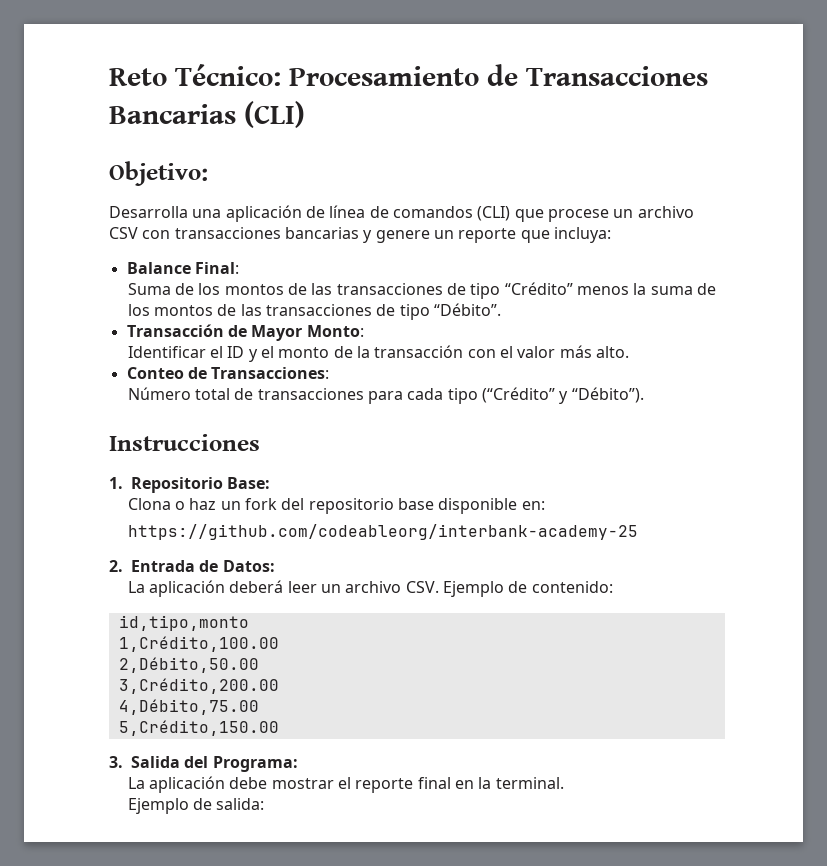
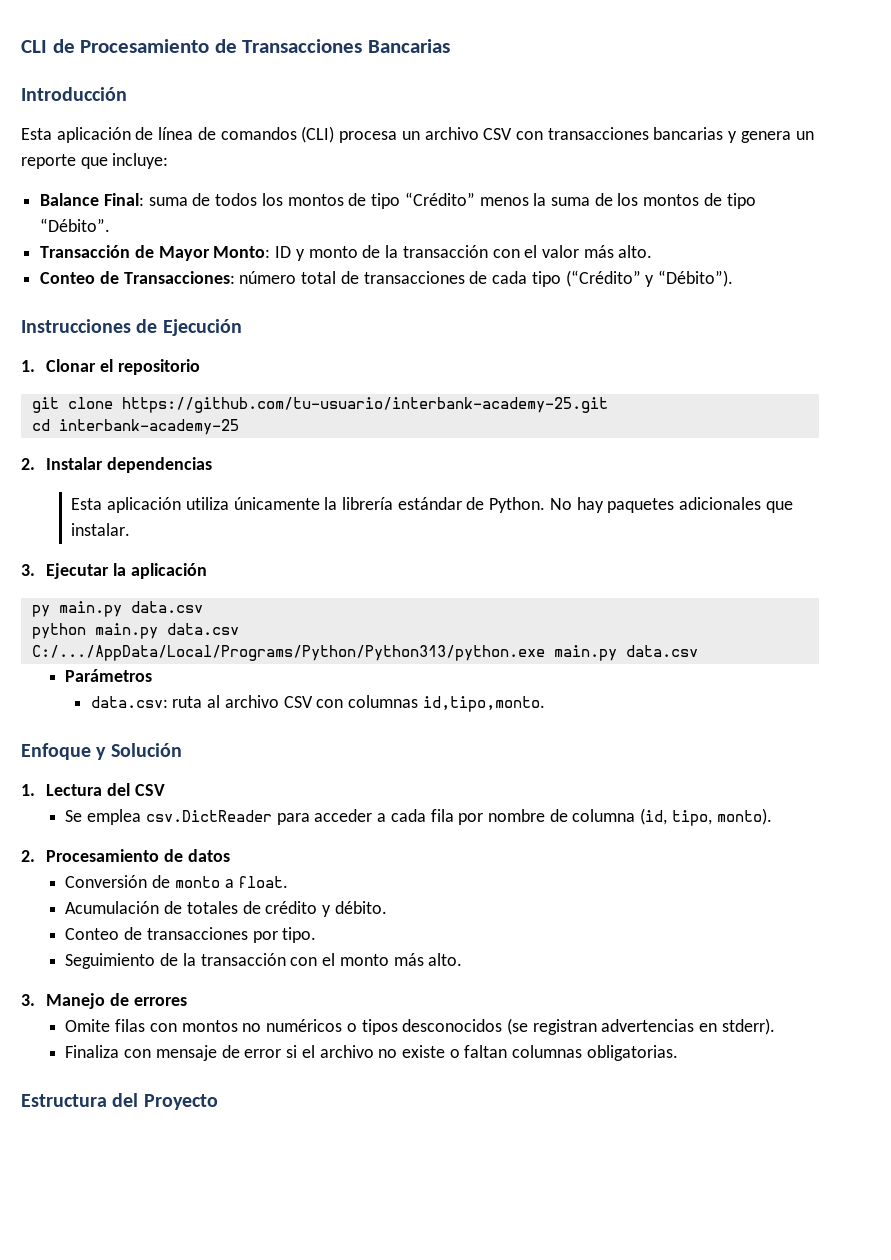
[109,64,281,86] Reto Técnico: -> [21,39,75,53] CLI de
[244,101,305,128] [109,161,208,186] [109,206,222,218] (CLI) // Objetivo: // Desarrolla una -> [21,87,127,101] [21,128,52,140] // Introducción // Esta
[514,209,609,222] que procese -> [339,131,398,143] procesa
[375,230,430,243] genere -> [740,131,791,143] genera
[553,227,611,243] incluya: -> [112,153,169,169] incluye:
[127,283,443,295] // Suma de los montos de las transacciones -> [148,193,344,206] suma de todos los montos
[240,304,396,316] las transacciones de -> (722, 199) none
[127,346,224,358] // Identificar el -> (271, 252) none
[261,346,275,358] el -> (305, 255) none
[127,387,191,400] // Número -> [239,271,297,284] número
[368,391,404,404] para -> [469,271,488,284] de
[109,477,271,493] [127,498,545,514] [127,524,638,540] [109,560,275,572] [127,580,613,597] [118,615,249,631] [118,636,279,652] [118,657,259,673] [118,678,279,694] [118,699,259,715] [118,720,279,736] [109,756,298,772] [127,776,564,793] [127,798,265,814] // 1. Repositorio Base: // Clona o haz un fork del repositorio base disponible en: // https://github.com/codeableorg/interbank-academy-25 // 2. Entrada de Datos: // La aplicación deberá leer un archivo CSV. Ejemplo de contenido: // id,tipo,monto // 1,Crédito,100.00 // 2,Débito,50.00 // 3,Crédito,200.00 // 4,Débito,75.00 // 5,Crédito,150.00 // 3. Salida del Programa: // La aplicación debe mostrar el reporte final en la terminal. // Ejemplo de salida: -> [136,319,242,336] [21,359,200,375] [31,397,608,413] [31,419,239,435] [21,457,212,473] [71,497,793,513] [71,523,131,536] [21,563,207,579] [31,601,203,617] [31,623,239,639] [31,645,698,661] [65,669,153,682] [90,695,545,712] [21,743,182,760] [21,783,165,796] [65,808,772,826] [21,849,230,862] [65,875,289,888] [65,901,387,917] [65,927,317,943] [65,953,463,969] [21,993,187,1009] [65,1018,775,1035] [65,1045,678,1061] [21,1093,218,1110] de Ejecución // 1. Clonar el repositorio // git clone https://github.com/tu-usuario/interbank-academy-25.git // cd interbank-academy-25 // 2. Instalar dependencias // Esta aplicación utiliza únicamente la librería estándar de Python. No hay paquetes adicionales que instalar. // 3. Ejecutar la aplicación // py main.py data.csv // python main.py data.csv // C:/.../AppData/Local/Programs/Python/Python313/python.exe main.py data.csv // Parámetros // data.csv: ruta al archivo CSV con columnas id,tipo,monto. // Enfoque y Solución // 1. Lectura del CSV // Se emplea csv.DictReader para acceder a cada fila por nombre de columna (id, tipo, monto). // 2. Procesamiento de datos // Conversión de monto a float. // Acumulación de totales de crédito y débito. // Conteo de transacciones por tipo. // Seguimiento de la transacción con el monto más alto. // 3. Manejo de errores // Omite filas con montos no numéricos o tipos desconocidos (se registran advertencias en stderr). // Finaliza con mensaje de error si el archivo no existe o faltan columnas obligatorias. // Estructura del Proyecto

